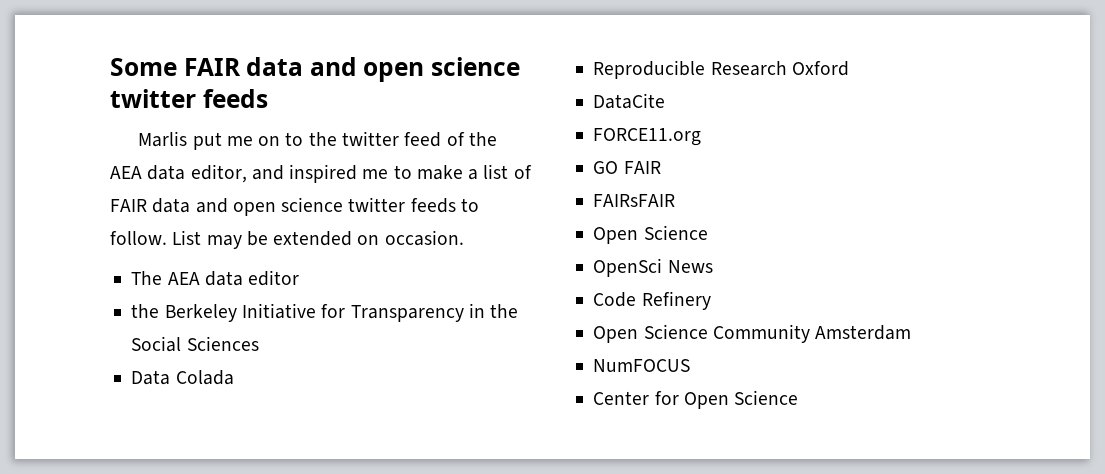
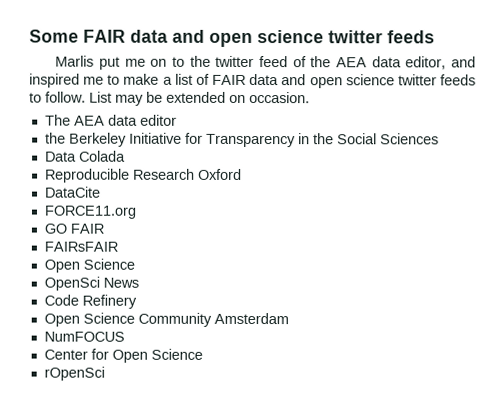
(799, 397) none -> [43,366,105,381] // rOpenSci

